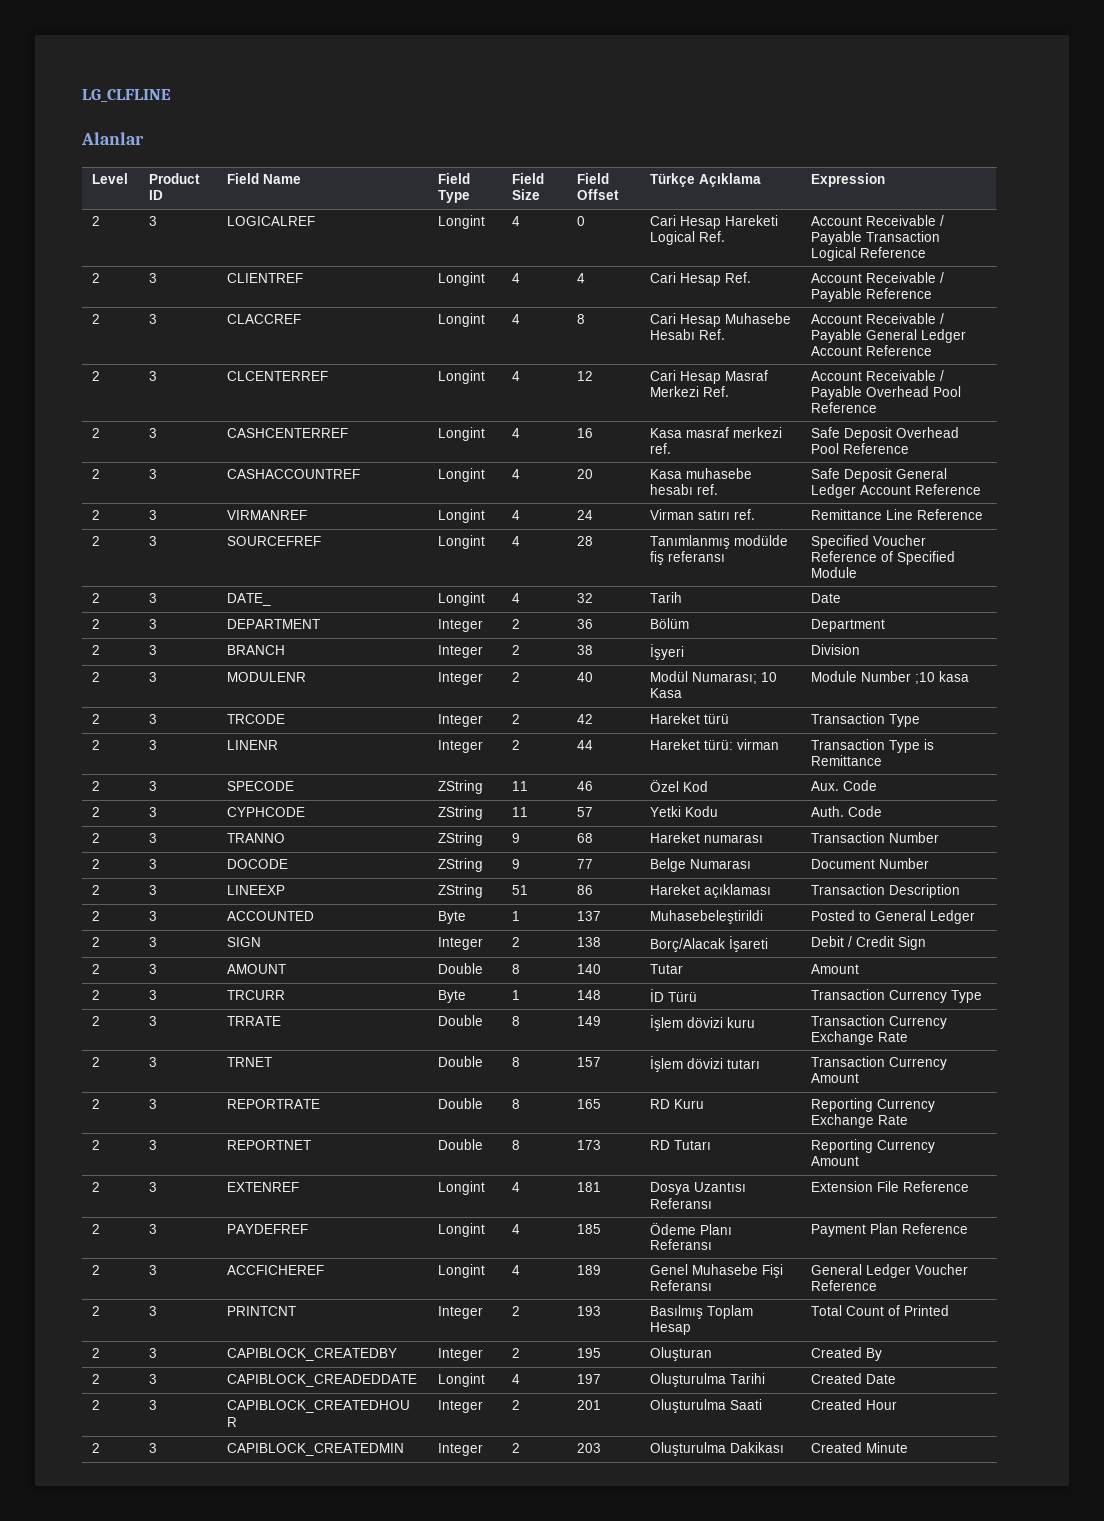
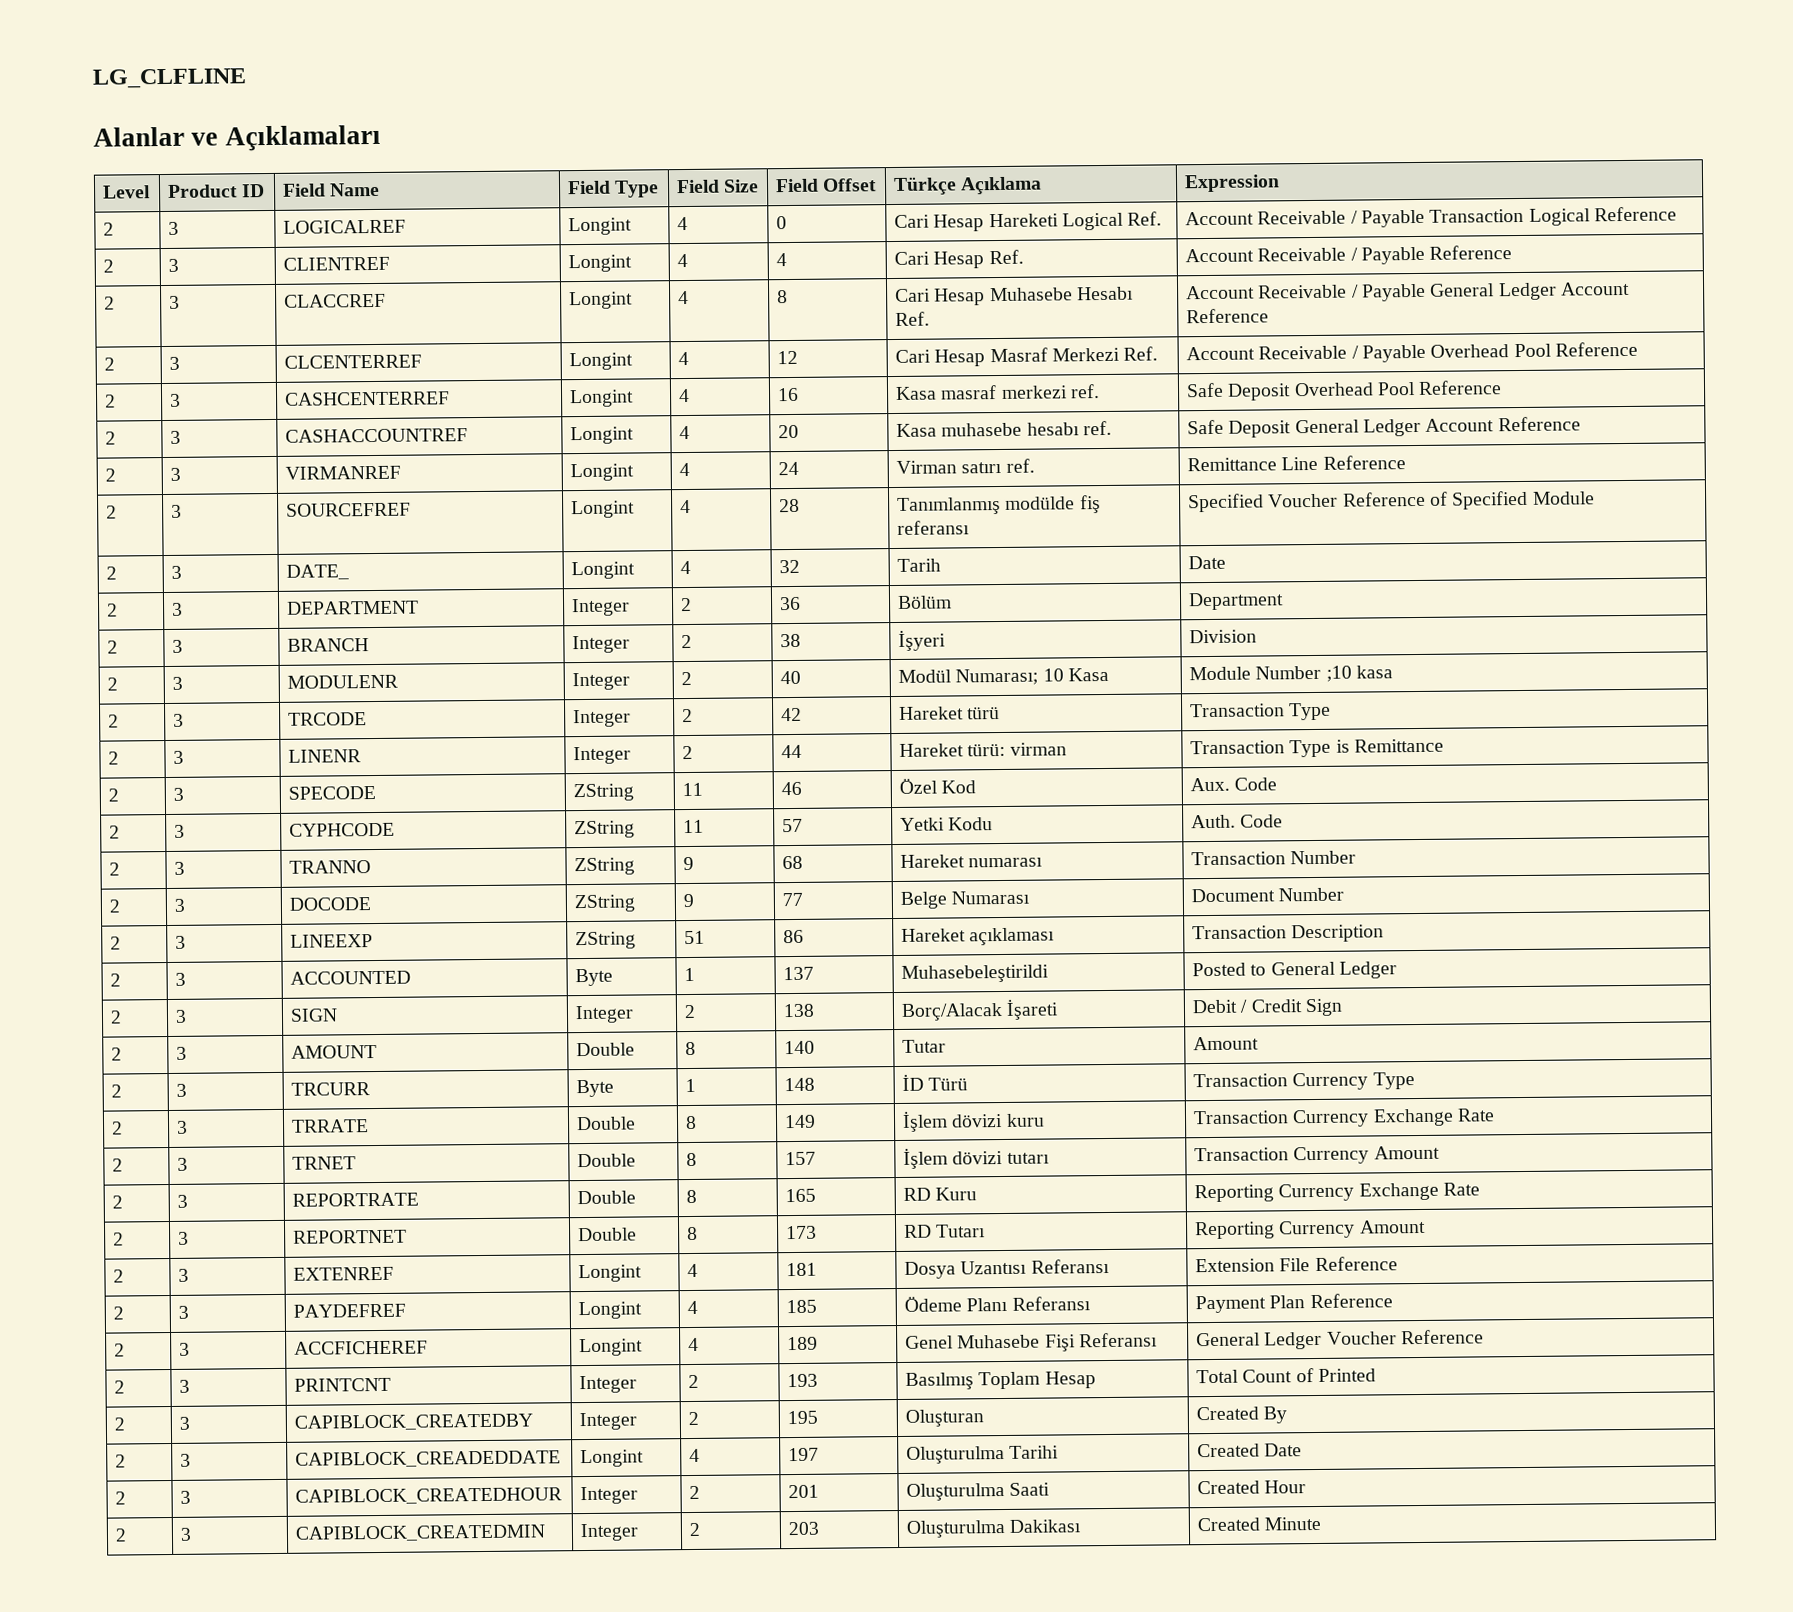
(144, 138) none -> [191,124,381,152] ve Açıklamaları

